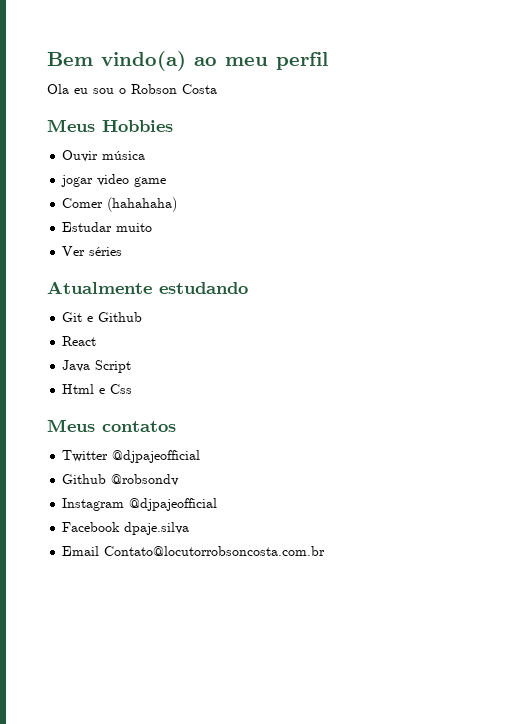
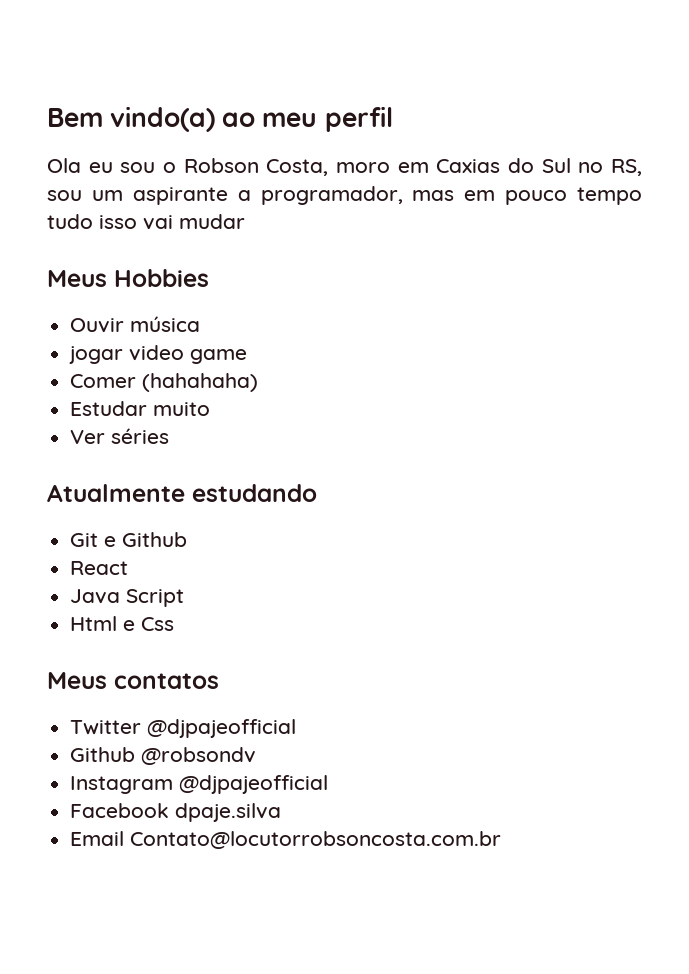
[182,84,217,94] Costa -> [266,158,642,176] [47,186,642,205] [47,214,245,230] Costa, moro em Caxias do Sul no RS, sou um aspirante a programador, mas em pouco tempo tudo isso vai mudar

